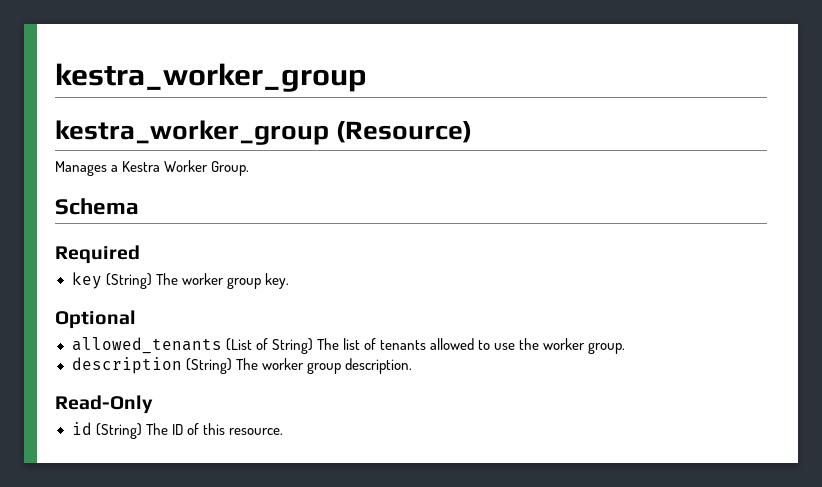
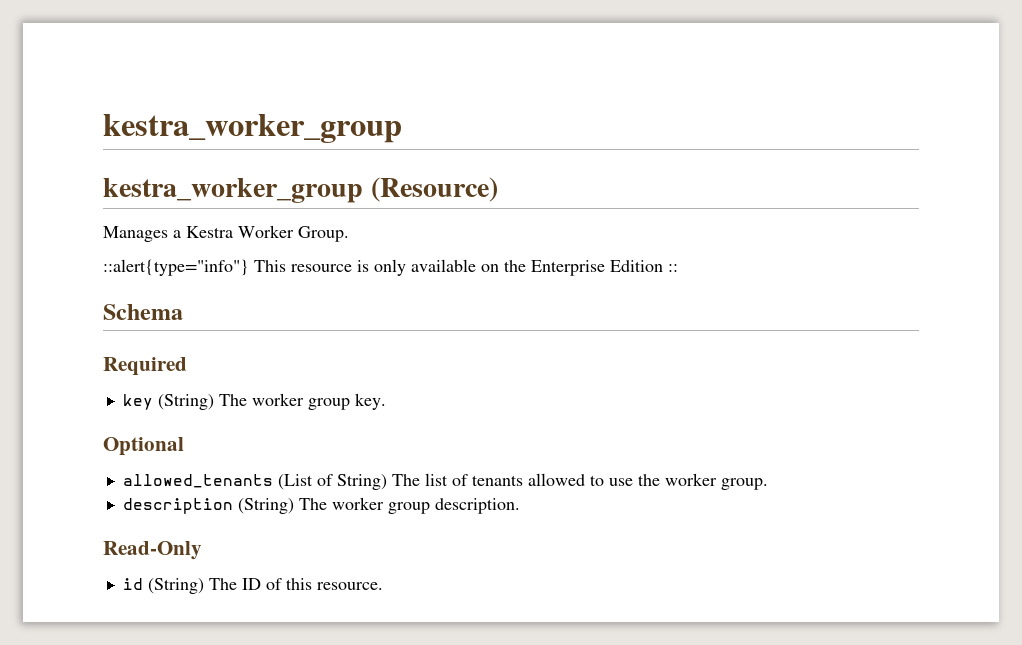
(250, 168) none -> [103,259,678,276] // ::alert{type="info"} This resource is only available on the Enterprise Edition ::

